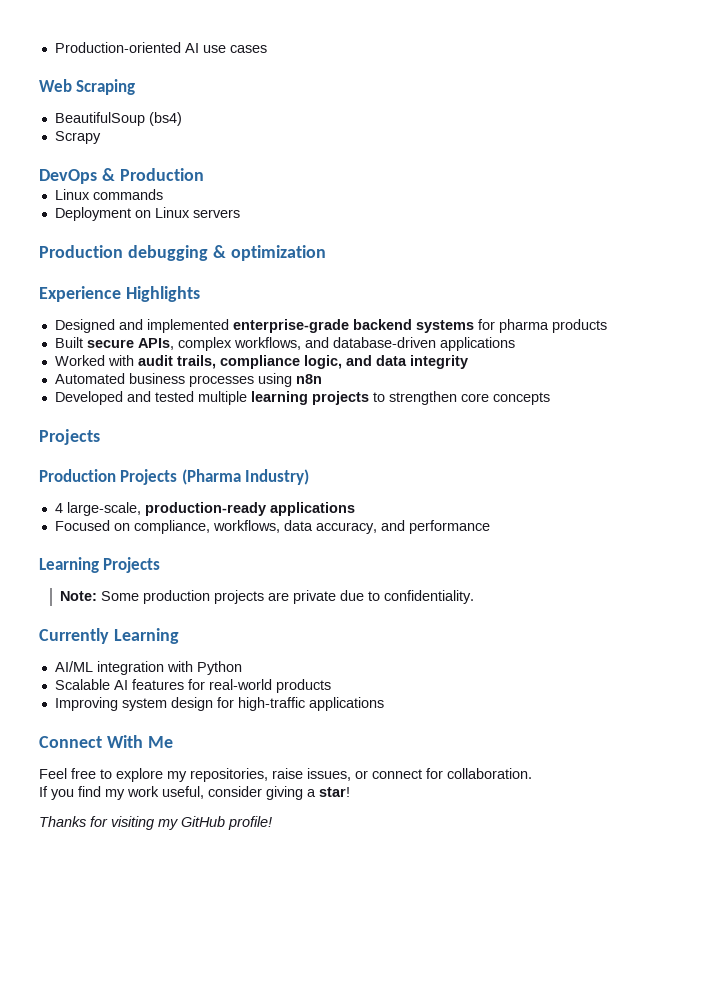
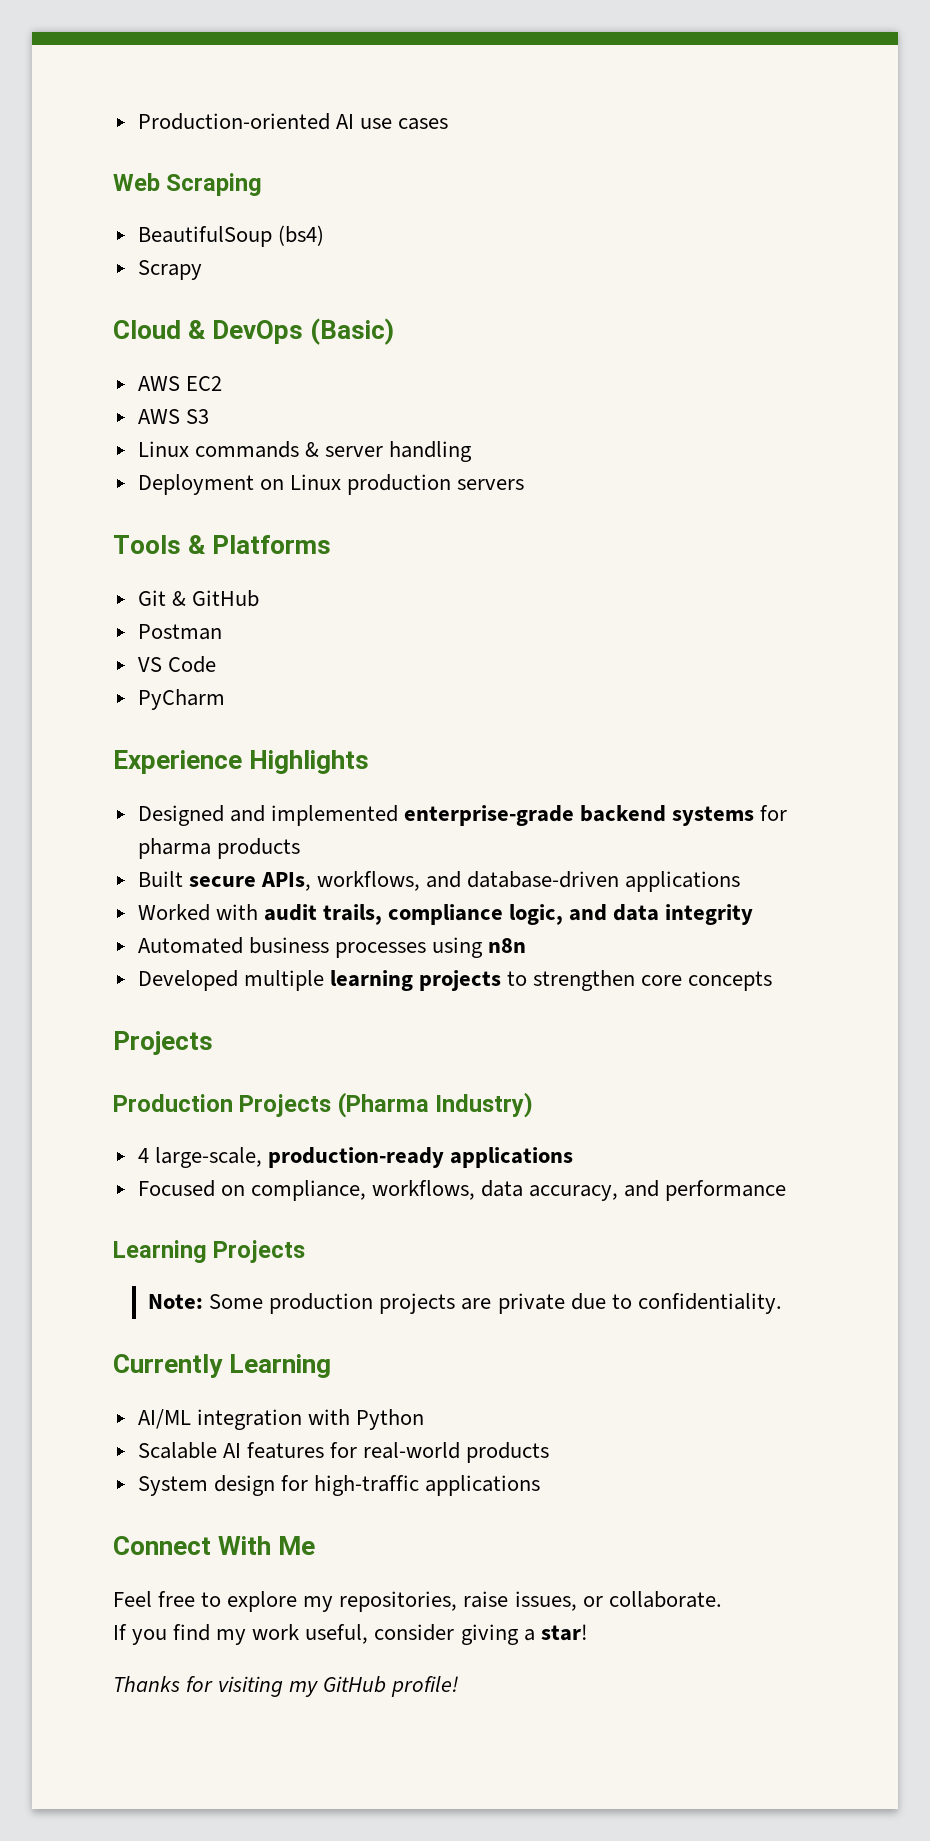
[39,168,204,184] DevOps & Production -> [113,318,395,345] [137,376,222,391] [137,409,209,424] Cloud & DevOps (Basic) // AWS EC2 // AWS S3
(163, 194) none -> [304,441,473,462] & server handling
(190, 212) none -> [346,474,451,495] production
[39,245,326,261] Production debugging & optimization -> [113,535,332,554] [137,590,259,607] [137,624,222,640] [137,656,216,673] [137,689,225,710] Tools & Platforms // Git & GitHub // Postman // VS Code // PyCharm
[177,337,232,351] complex -> (311, 881) none
[126,391,194,402] and tested -> (238, 980) none
[54,697,167,711] Improving system -> [137,1476,208,1496] System
[372,768,532,779] connect for collaboration. -> [608,1591,722,1608] collaborate.

